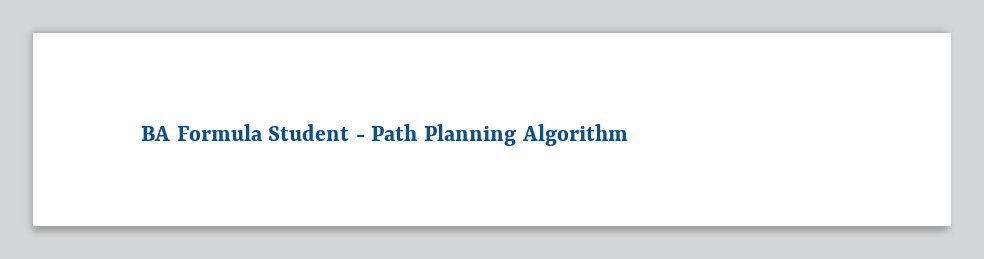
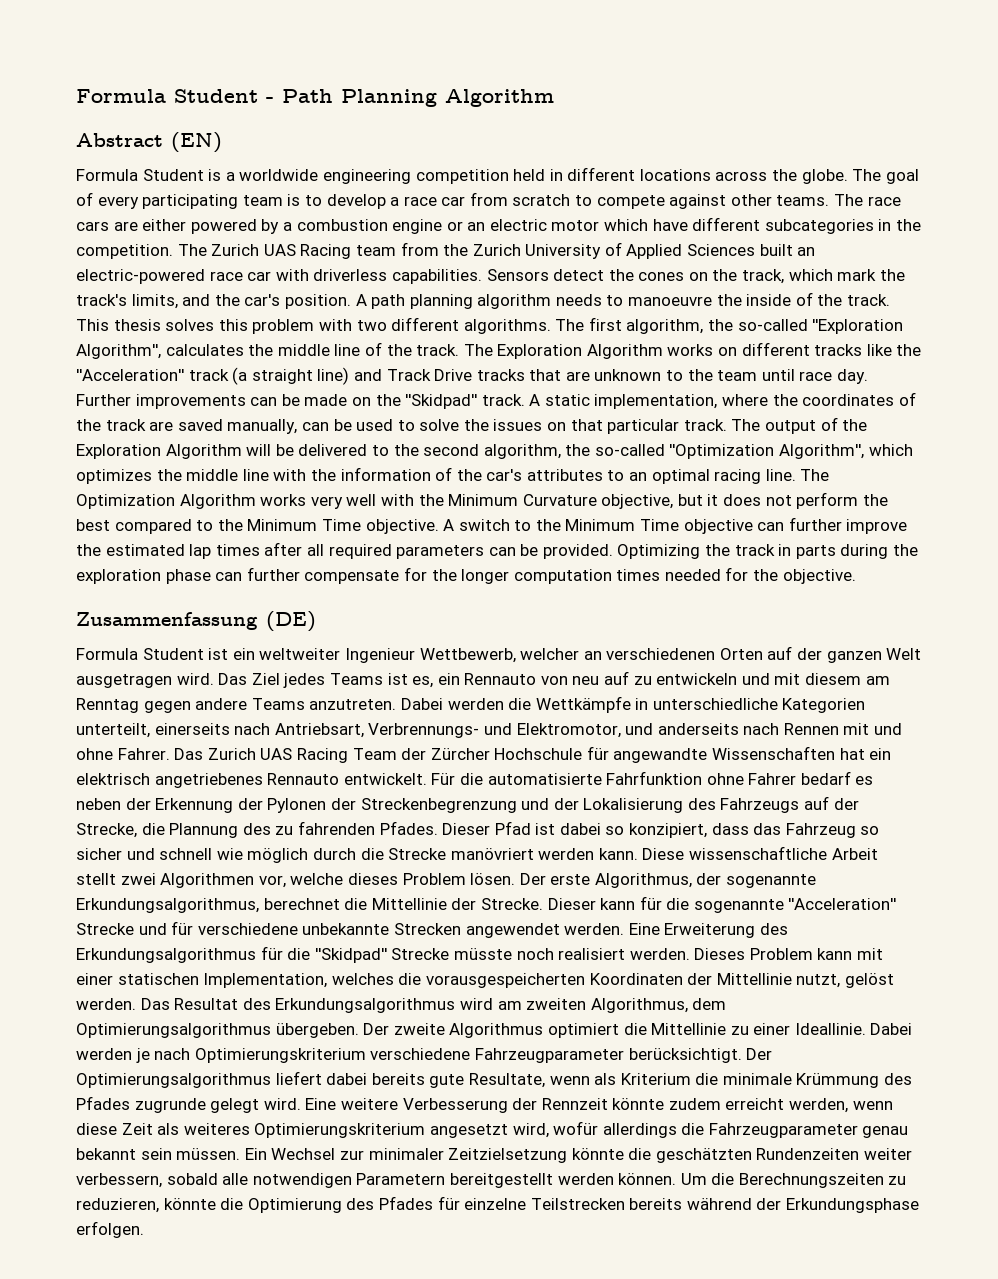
[141,126,170,141] BA -> (76, 96) none
(628, 135) none -> [76,132,222,153] [76,167,919,184] [76,192,901,209] [76,217,922,234] [76,242,816,259] [76,269,905,284] [76,292,891,309] [76,317,904,334] [76,342,922,359] [76,367,869,385] [76,392,916,409] [76,417,868,434] [76,444,913,459] [76,467,830,484] [76,492,888,509] [76,517,908,534] [76,542,919,559] [76,567,856,584] [76,611,316,632] [76,646,922,663] [76,671,890,688] [76,696,866,713] [76,723,903,738] [76,746,892,763] [76,771,874,788] [76,796,859,813] [76,821,880,838] [76,846,878,863] [76,873,817,888] [76,896,897,913] [76,921,788,938] [76,946,884,963] [76,973,894,988] [76,998,727,1013] [76,1023,913,1038] [76,1048,773,1063] [76,1071,913,1088] [76,1096,893,1113] [76,1121,909,1138] [76,1148,913,1163] [76,1173,907,1188] [76,1196,920,1213] [76,1221,144,1238] // Abstract (EN) // Formula Student is a worldwide engineering competition held in different locations across the globe. The goal of every participating team is to develop a race car from scratch to compete against other teams. The race cars are either powered by a combustion engine or an electric motor which have different subcategories in the competition. The Zurich UAS Racing team from the Zurich University of Applied Sciences built an electric-powered race car with driverless capabilities. Sensors detect the cones on the track, which mark the track's limits, and the car's position. A path planning algorithm needs to manoeuvre the inside of the track. This thesis solves this problem with two different algorithms. The first algorithm, the so-called ''Exploration Algorithm'', calculates the middle line of the track. The Exploration Algorithm works on different tracks like the ''Acceleration'' track (a straight line) and Track Drive tracks that are unknown to the team until race day. Further improvements can be made on the ''Skidpad'' track. A static implementation, where the coordinates of the track are saved manually, can be used to solve the issues on that particular track. The output of the Exploration Algorithm will be delivered to the second algorithm, the so-called ''Optimization Algorithm'', which optimizes the middle line with the information of the car's attributes to an optimal racing line. The Optimization Algorithm works very well with the Minimum Curvature objective, but it does not perform the best compared to the Minimum Time objective. A switch to the Minimum Time objective can further improve the estimated lap times after all required parameters can be provided. Optimizing the track in parts during the exploration phase can further compensate for the longer computation times needed for the objective. // Zusammenfassung (DE) // Formula Student ist ein weltweiter Ingenieur Wettbewerb, welcher an verschiedenen Orten auf der ganzen Welt ausgetragen wird. Das Ziel jedes Teams ist es, ein Rennauto von neu auf zu entwickeln und mit diesem am Renntag gegen andere Teams anzutreten. Dabei werden die Wettkämpfe in unterschiedliche Kategorien unterteilt, einerseits nach Antriebsart, Verbrennungs- und Elektromotor, und anderseits nach Rennen mit und ohne Fahrer. Das Zurich UAS Racing Team der Zürcher Hochschule für angewandte Wissenschaften hat ein elektrisch angetriebenes Rennauto entwickelt. Für die automatisierte Fahrfunktion ohne Fahrer bedarf es neben der Erkennung der Pylonen der Streckenbegrenzung und der Lokalisierung des Fahrzeugs auf der Strecke, die Plannung des zu fahrenden Pfades. Dieser Pfad ist dabei so konzipiert, dass das Fahrzeug so sicher und schnell wie möglich durch die Strecke manövriert werden kann. Diese wissenschaftliche Arbeit stellt zwei Algorithmen vor, welche dieses Problem lösen. Der erste Algorithmus, der sogenannte Erkundungsalgorithmus, berechnet die Mittellinie der Strecke. Dieser kann für die sogenannte ''Acceleration'' Strecke und für verschiedene unbekannte Strecken angewendet werden. Eine Erweiterung des Erkundungsalgorithmus für die ''Skidpad'' Strecke müsste noch realisiert werden. Dieses Problem kann mit einer statischen Implementation, welches die vorausgespeicherten Koordinaten der Mittellinie nutzt, gelöst werden. Das Resultat des Erkundungsalgorithmus wird am zweiten Algorithmus, dem Optimierungsalgorithmus übergeben. Der zweite Algorithmus optimiert die Mittellinie zu einer Ideallinie. Dabei werden je nach Optimierungskriterium verschiedene Fahrzeugparameter berücksichtigt. Der Optimierungsalgorithmus liefert dabei bereits gute Resultate, wenn als Kriterium die minimale Krümmung des Pfades zugrunde gelegt wird. Eine weitere Verbesserung der Rennzeit könnte zudem erreicht werden, wenn diese Zeit als weiteres Optimierungskriterium angesetzt wird, wofür allerdings die Fahrzeugparameter genau bekannt sein müssen. Ein Wechsel zur minimaler Zeitzielsetzung könnte die geschätzten Rundenzeiten weiter verbessern, sobald alle notwendigen Parametern bereitgestellt werden können. Um die Berechnungszeiten zu reduzieren, könnte die Optimierung des Pfades für einzelne Teilstrecken bereits während der Erkundungsphase erfolgen.

